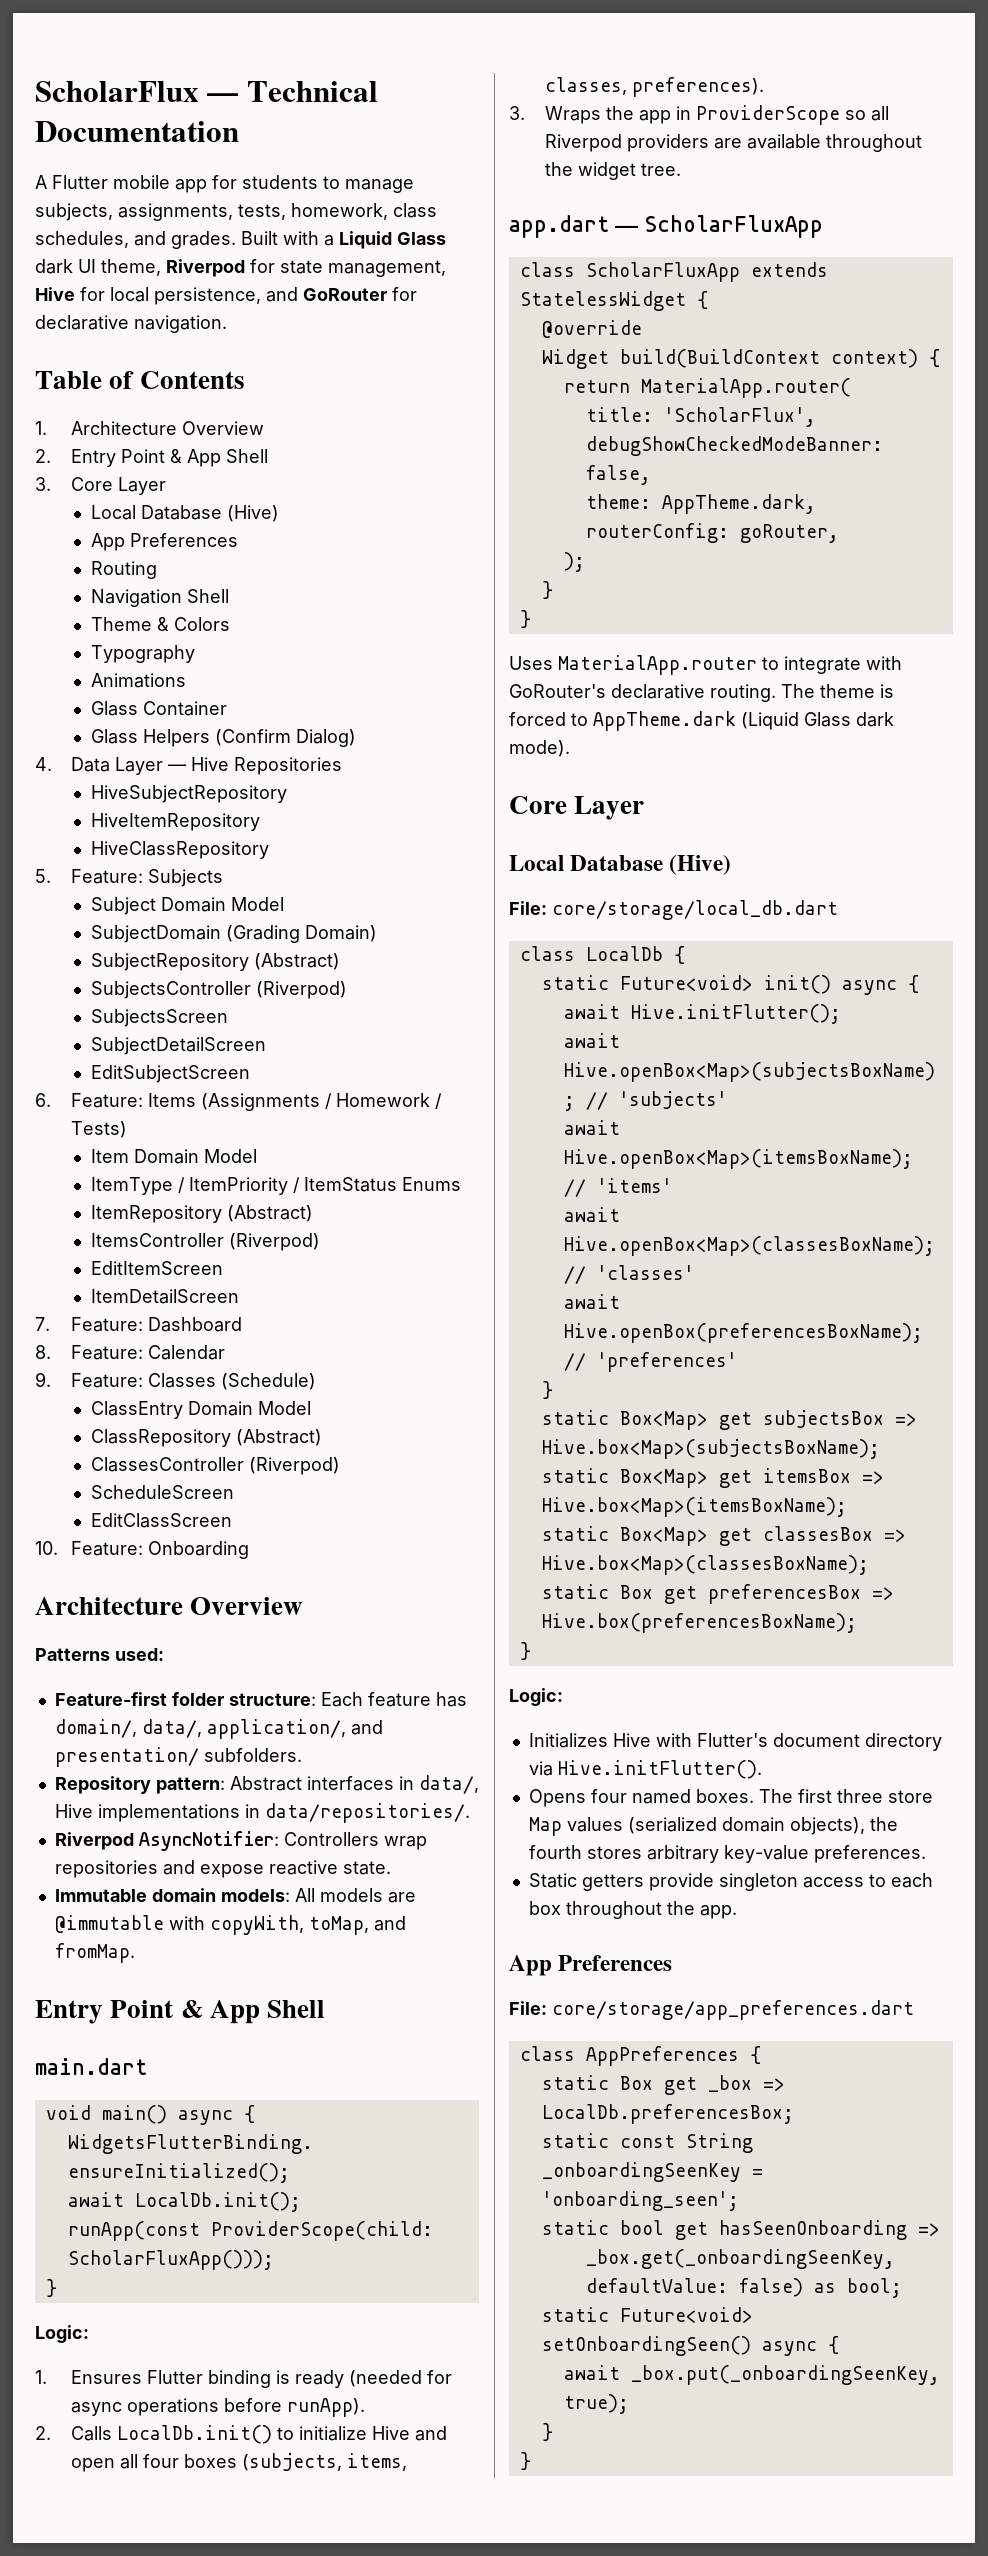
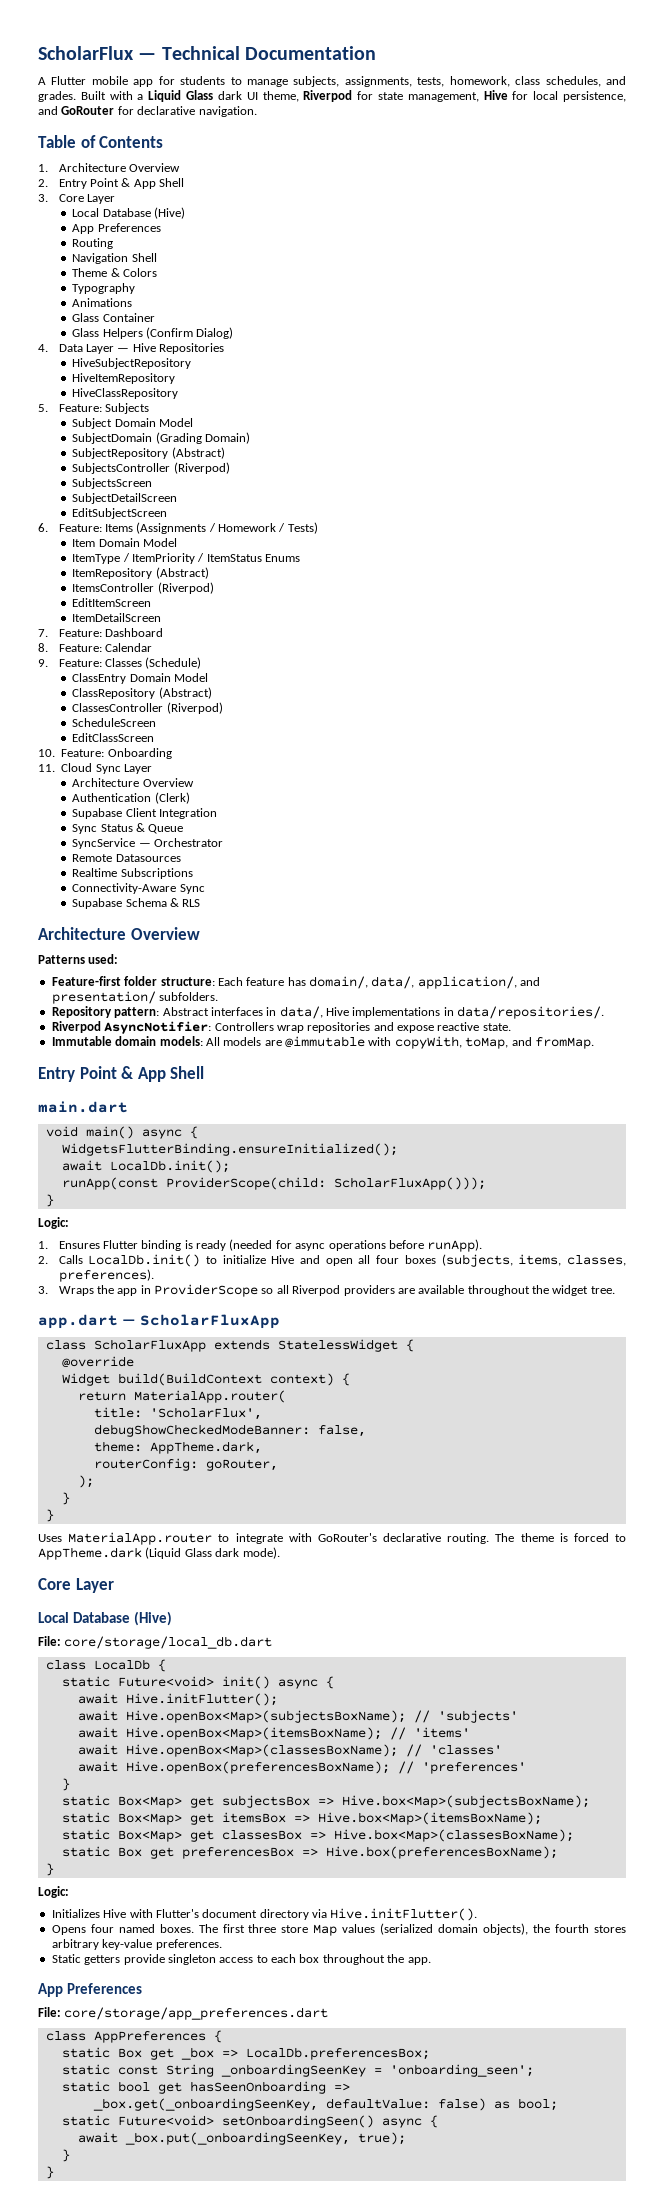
(249, 1550) none -> [38,763,152,774] [72,778,194,787] [72,792,190,804] [72,808,218,819] [72,823,184,834] [72,838,224,849] [72,854,181,862] [72,868,193,879] [72,883,205,894] [72,898,201,909] // 11. Cloud Sync Layer // Architecture Overview // Authentication (Clerk) // Supabase Client Integration // Sync Status & Queue // SyncService — Orchestrator // Remote Datasources // Realtime Subscriptions // Connectivity-Aware Sync // Supabase Schema & RLS

